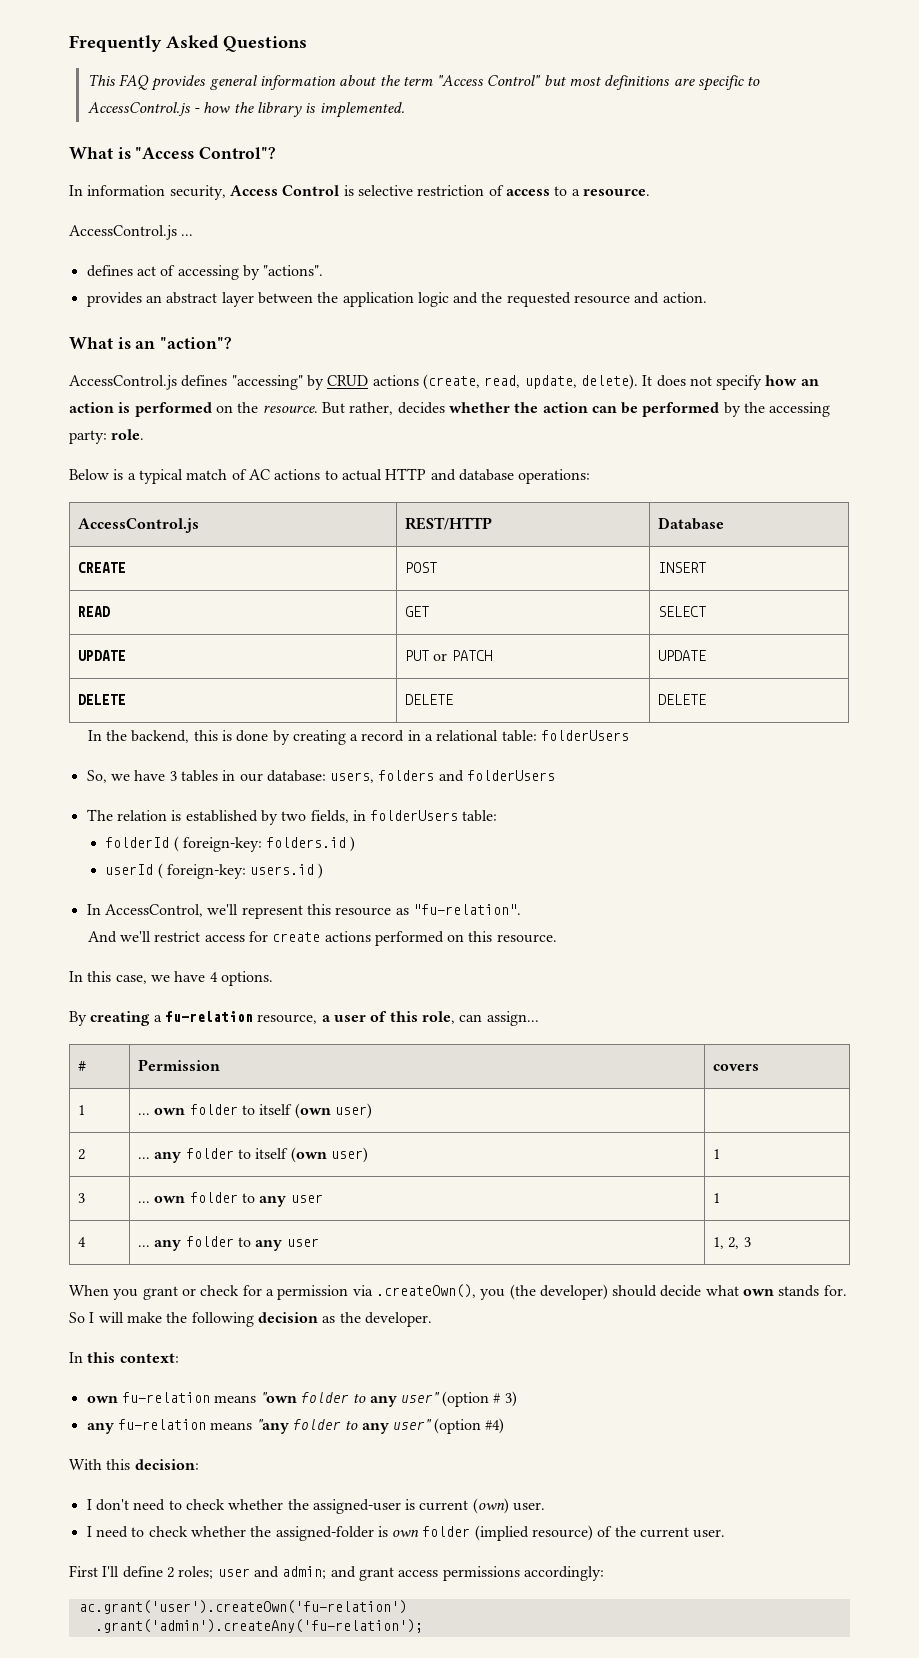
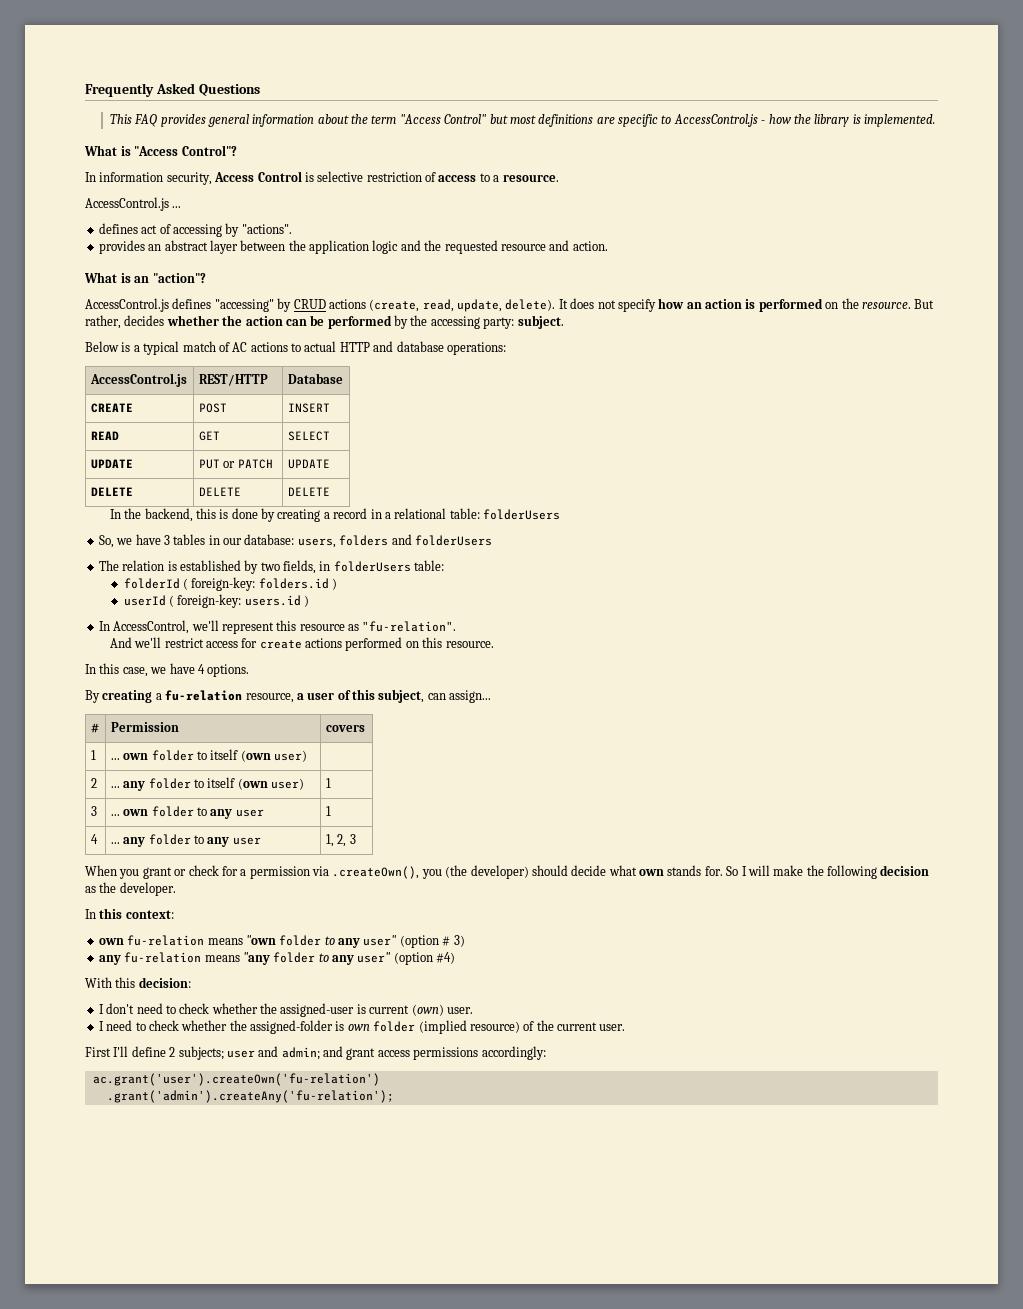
[111,429,145,440] role. -> [517,315,564,329] subject.
[421,1011,455,1024] role, -> [378,689,425,703] subject,
[178,1566,214,1579] roles; -> [178,1046,224,1060] subjects;

